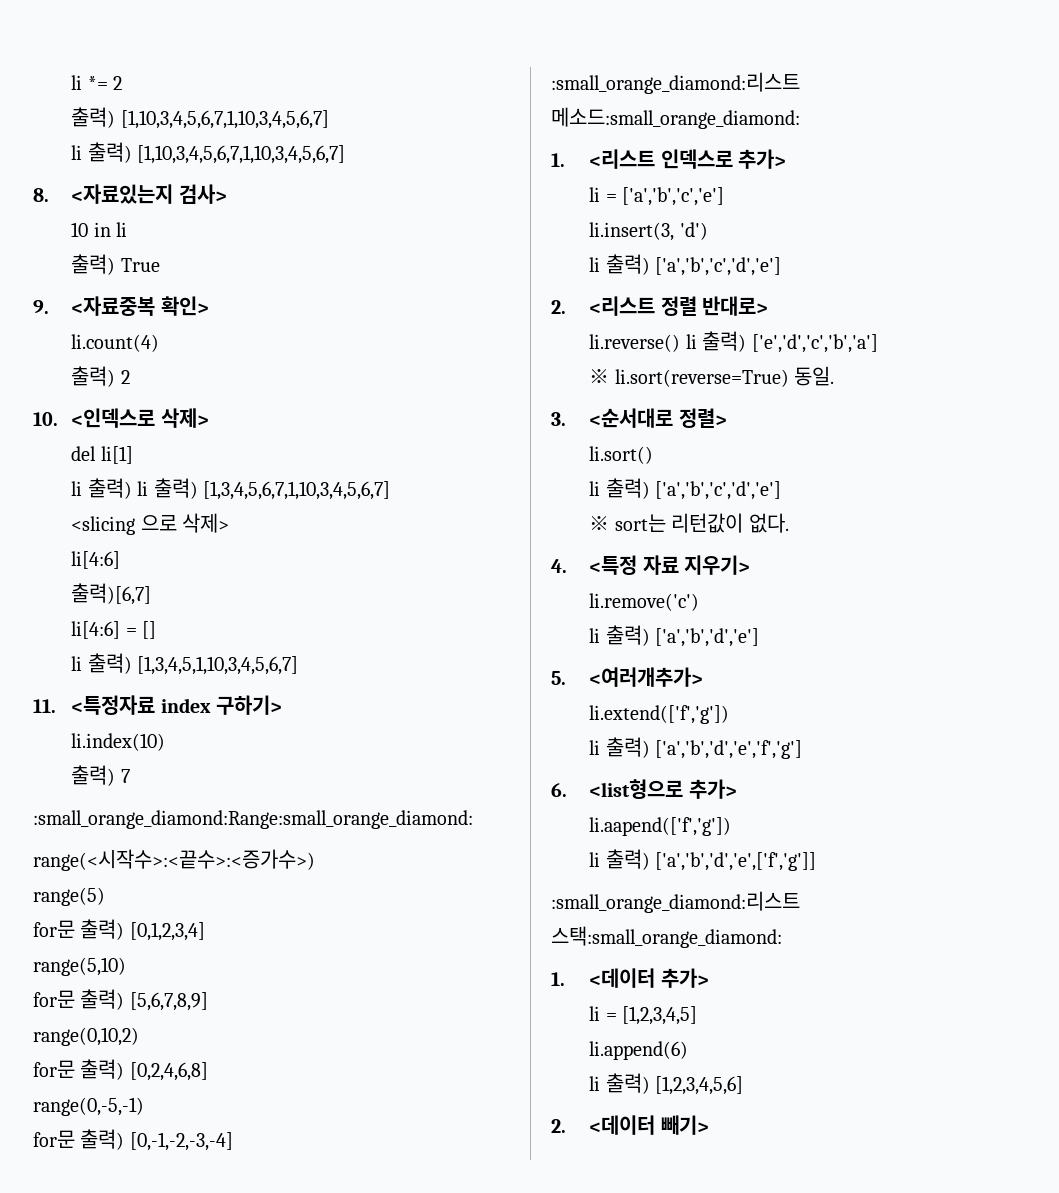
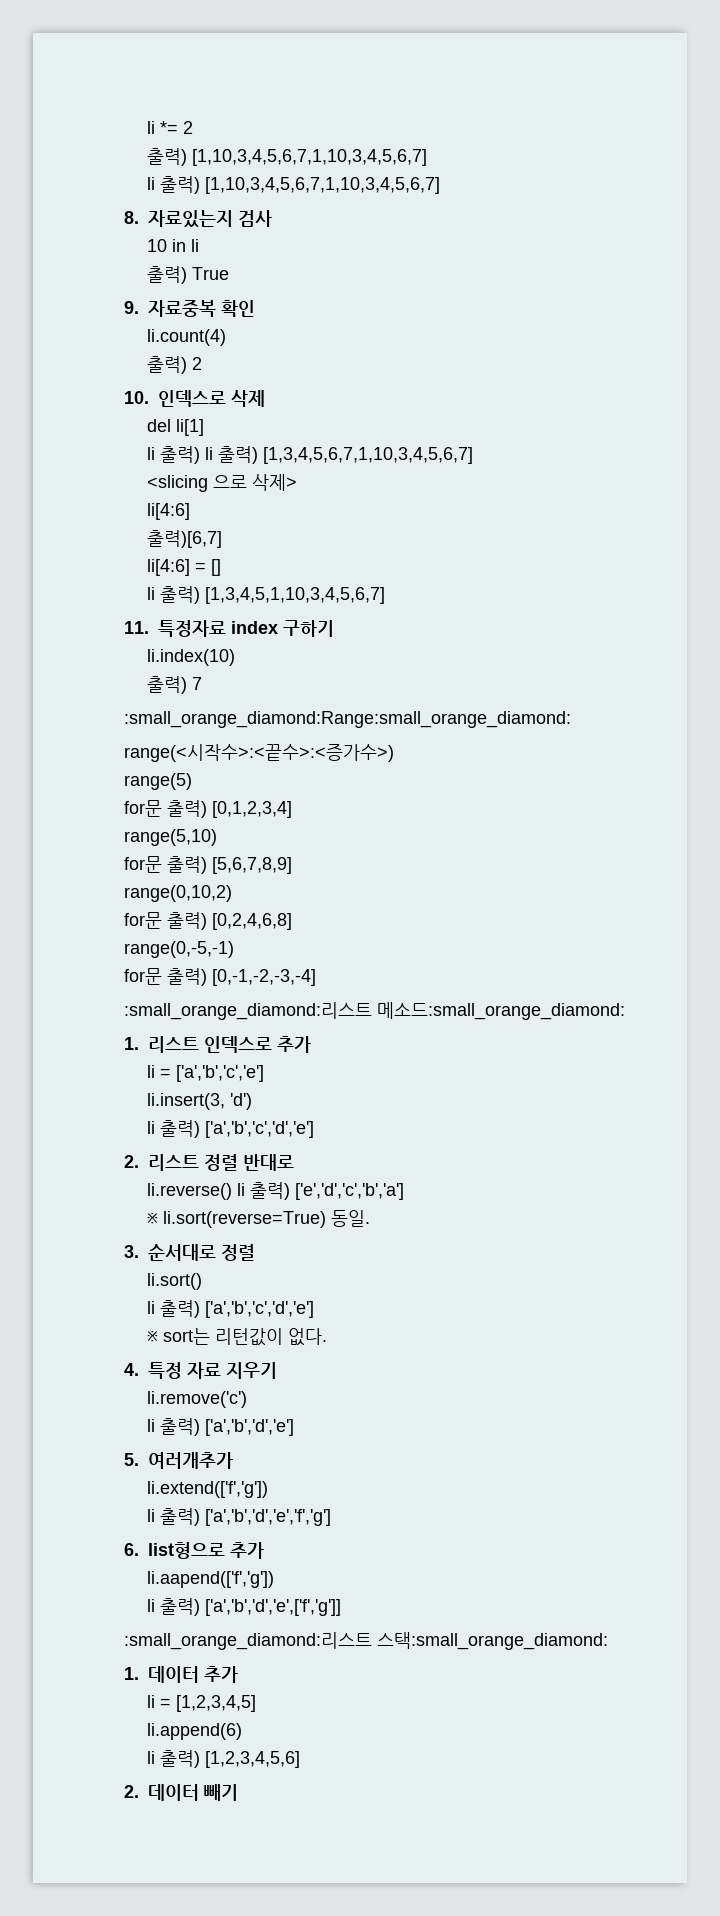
[71,184,227,204] <자료있는지 검사> -> [148,210,272,228] 자료있는지 검사
[71,296,209,316] <자료중복 확인> -> [148,300,255,317] 자료중복 확인
[71,408,209,428] <인덱스로 삭제> -> [158,390,265,407] 인덱스로 삭제
[71,695,283,715] <특정자료 index 구하기> -> [158,620,334,637] 특정자료 index 구하기
[589,149,787,169] <리스트 인덱스로 추가> -> [148,1036,311,1053] 리스트 인덱스로 추가
[589,296,769,316] <리스트 정렬 반대로> -> [148,1154,294,1171] 리스트 정렬 반대로
[589,408,727,428] <순서대로 정렬> -> [148,1244,255,1261] 순서대로 정렬
[589,555,751,575] <특정 자료 지우기> -> [148,1362,277,1379] 특정 자료 지우기
[589,667,704,687] <여러개추가> -> [148,1452,233,1469] 여러개추가
[589,779,737,799] <list형으로 추가> -> [148,1542,264,1559] list형으로 추가
[589,968,709,988] <데이터 추가> -> [148,1666,238,1683] 데이터 추가
[589,1115,709,1135] <데이터 빼기> -> [148,1784,238,1801] 데이터 빼기

